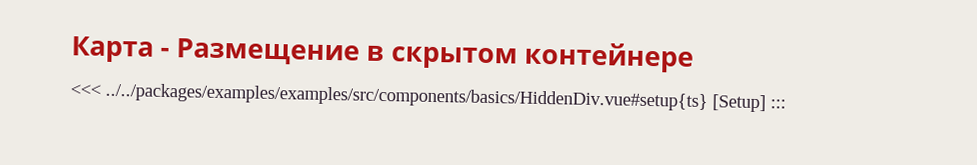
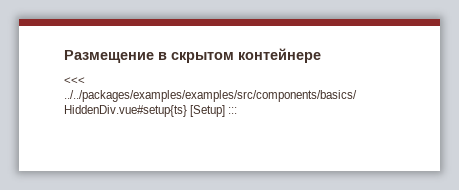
[71,36,171,63] Карта - -> (64, 56) none

